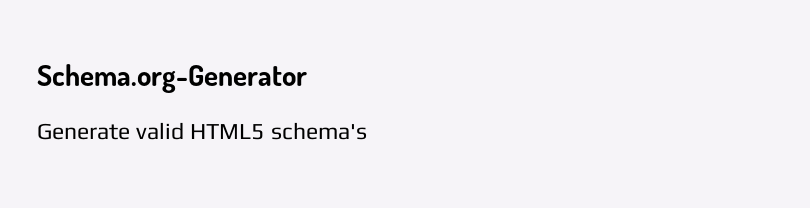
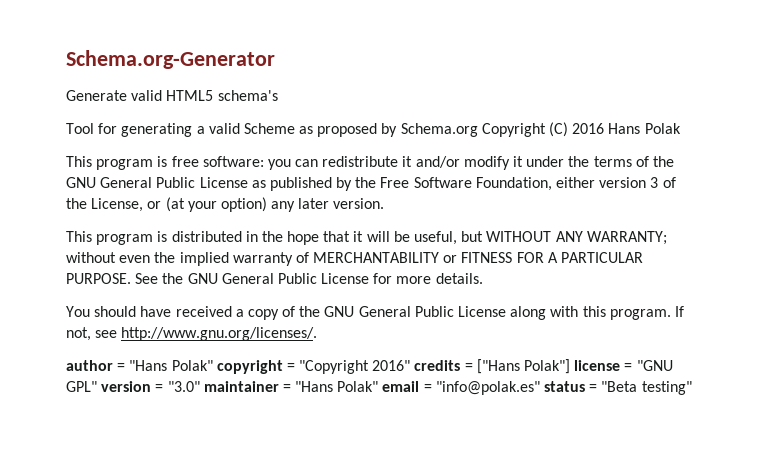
(367, 131) none -> [66,122,681,137] [66,156,674,170] [66,177,676,191] [66,197,385,212] [66,231,667,245] [66,252,644,266] [66,273,483,284] [66,306,684,320] [66,327,318,341] [66,359,673,374] [66,381,692,395] // Tool for generating a valid Scheme as proposed by Schema.org Copyright (C) 2016 Hans Polak // This program is free software: you can redistribute it and/or modify it under the terms of the GNU General Public License as published by the Free Software Foundation, either version 3 of the License, or (at your option) any later version. // This program is distributed in the hope that it will be useful, but WITHOUT ANY WARRANTY; without even the implied warranty of MERCHANTABILITY or FITNESS FOR A PARTICULAR PURPOSE. See the GNU General Public License for more details. // You should have received a copy of the GNU General Public License along with this program. If not, see http://www.gnu.org/licenses/. // author = "Hans Polak" copyright = "Copyright 2016" credits = ["Hans Polak"] license = "GNU GPL" version = "3.0" maintainer = "Hans Polak" email = "info@polak.es" status = "Beta testing"

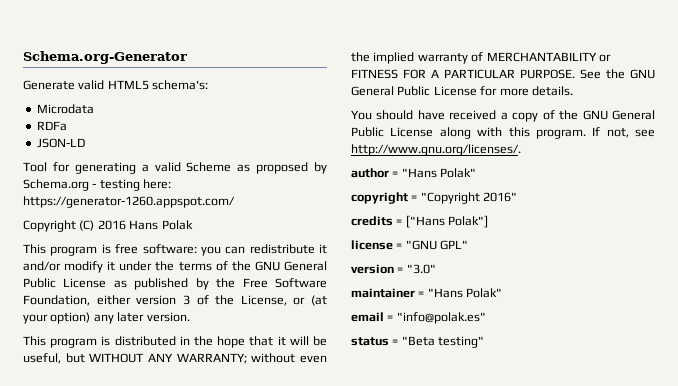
[217,90,278,101] schema's -> [152,80,209,90] [36,104,94,114] [36,121,67,131] [36,138,85,148] schema's: // Microdata // RDFa // JSON-LD
(478, 130) none -> [92,179,172,191] [23,196,235,208] - testing here: https://generator-1260.appspot.com/ //
(213, 365) none -> (477, 173) //
(411, 365) none -> (518, 197) //
(571, 366) none -> (489, 221) //
(97, 386) none -> (469, 245) //
(200, 386) none -> (436, 269) //
(379, 386) none -> (503, 293) //
(540, 388) none -> (486, 318) //

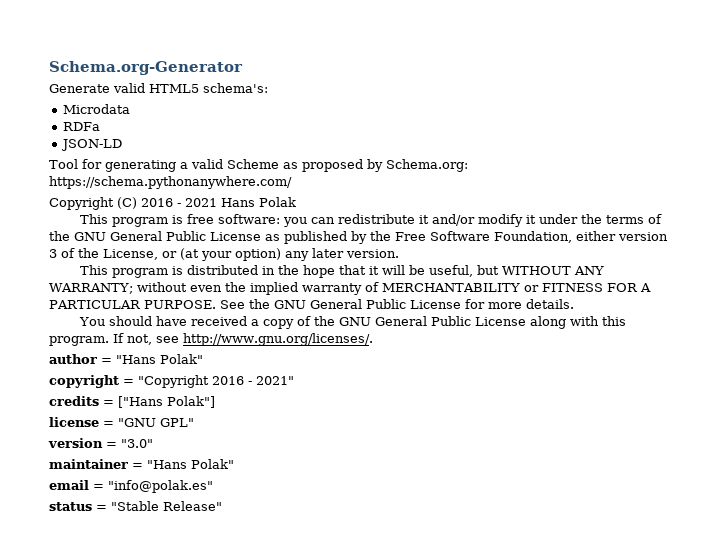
[23,179,172,191] [23,196,235,208] Schema.org - testing here: https://generator-1260.appspot.com/ -> [386,159,468,172] [49,176,292,189] Schema.org: https://schema.pythonanywhere.com/
(126, 225) none -> [177,198,217,207] - 2021
[483,192,518,202] 2016" -> [212,376,294,385] 2016 - 2021"
[401,336,485,348] "Beta testing" -> [111,501,222,511] "Stable Release"

